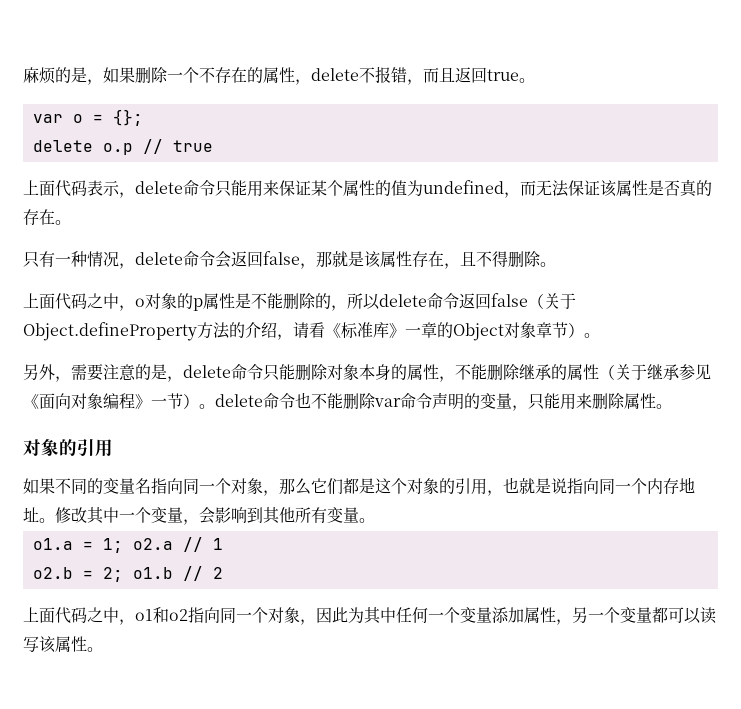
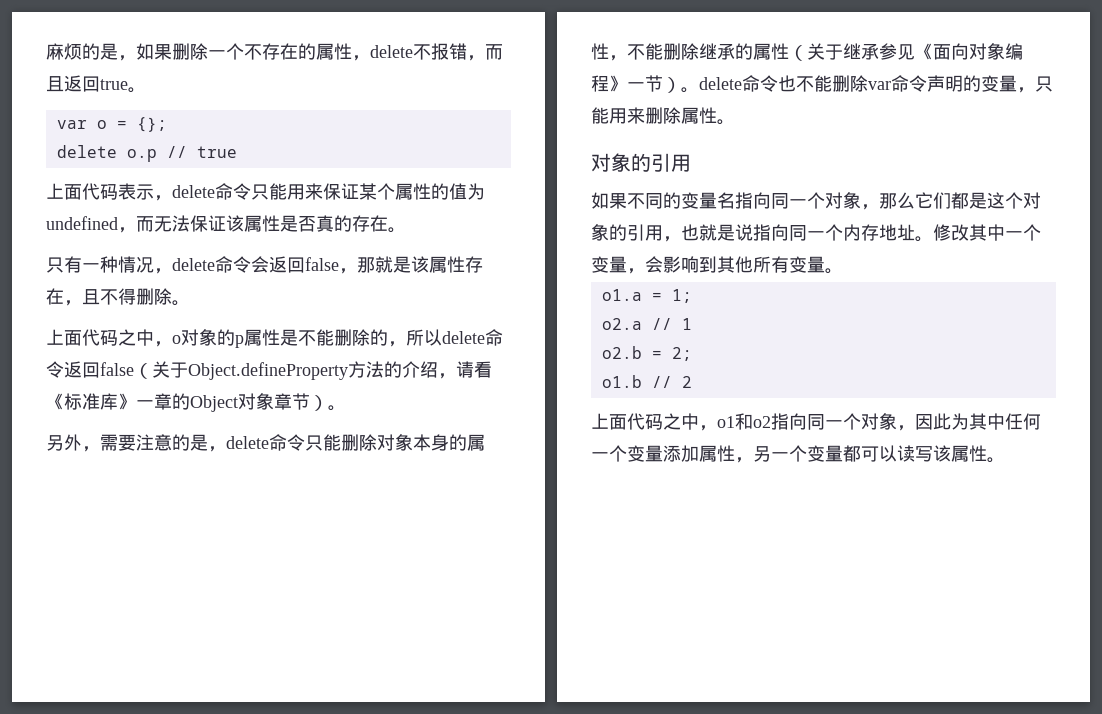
(123, 545) none -> (692, 296) //
(123, 574) none -> (692, 354) //

